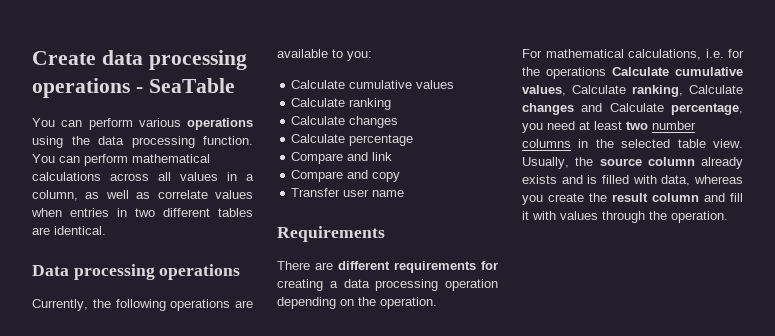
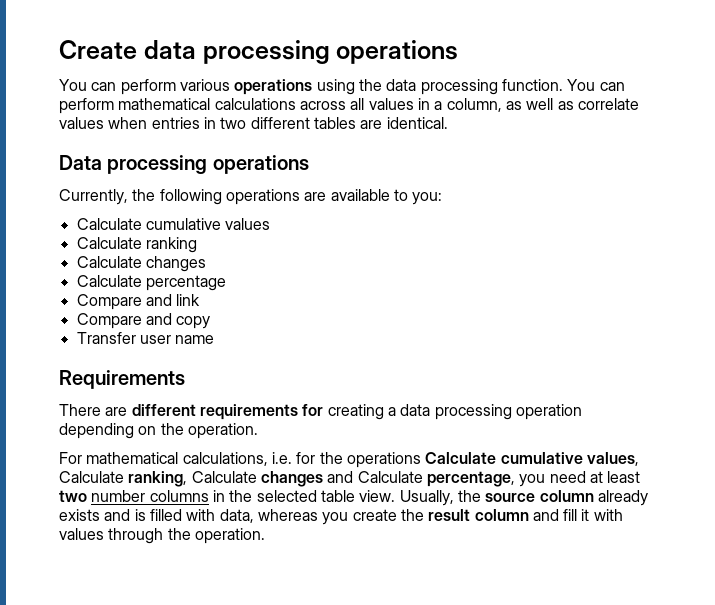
[135,78,235,93] - SeaTable -> (459, 52) none

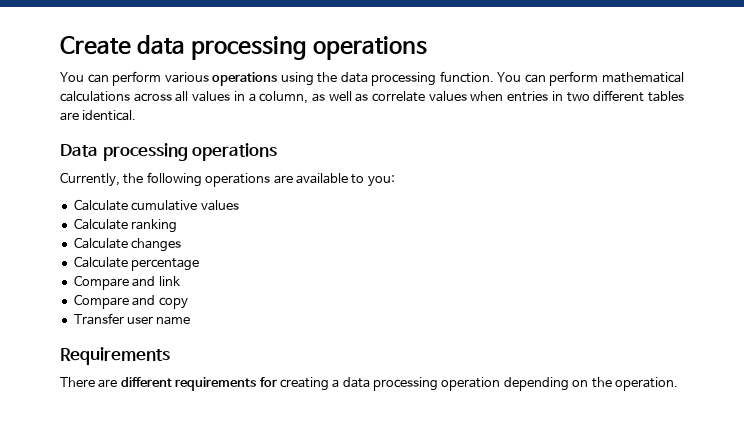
[59,452,639,468] [59,471,641,487] [59,490,648,506] [59,509,623,525] [59,528,265,544] // For mathematical calculations, i.e. for the operations Calculate cumulative values, Calculate ranking, Calculate changes and Calculate percentage, you need at least two number columns in the selected table view. Usually, the source column already exists and is filled with data, whereas you create the result column and fill it with values through the operation. -> (678, 384) none

